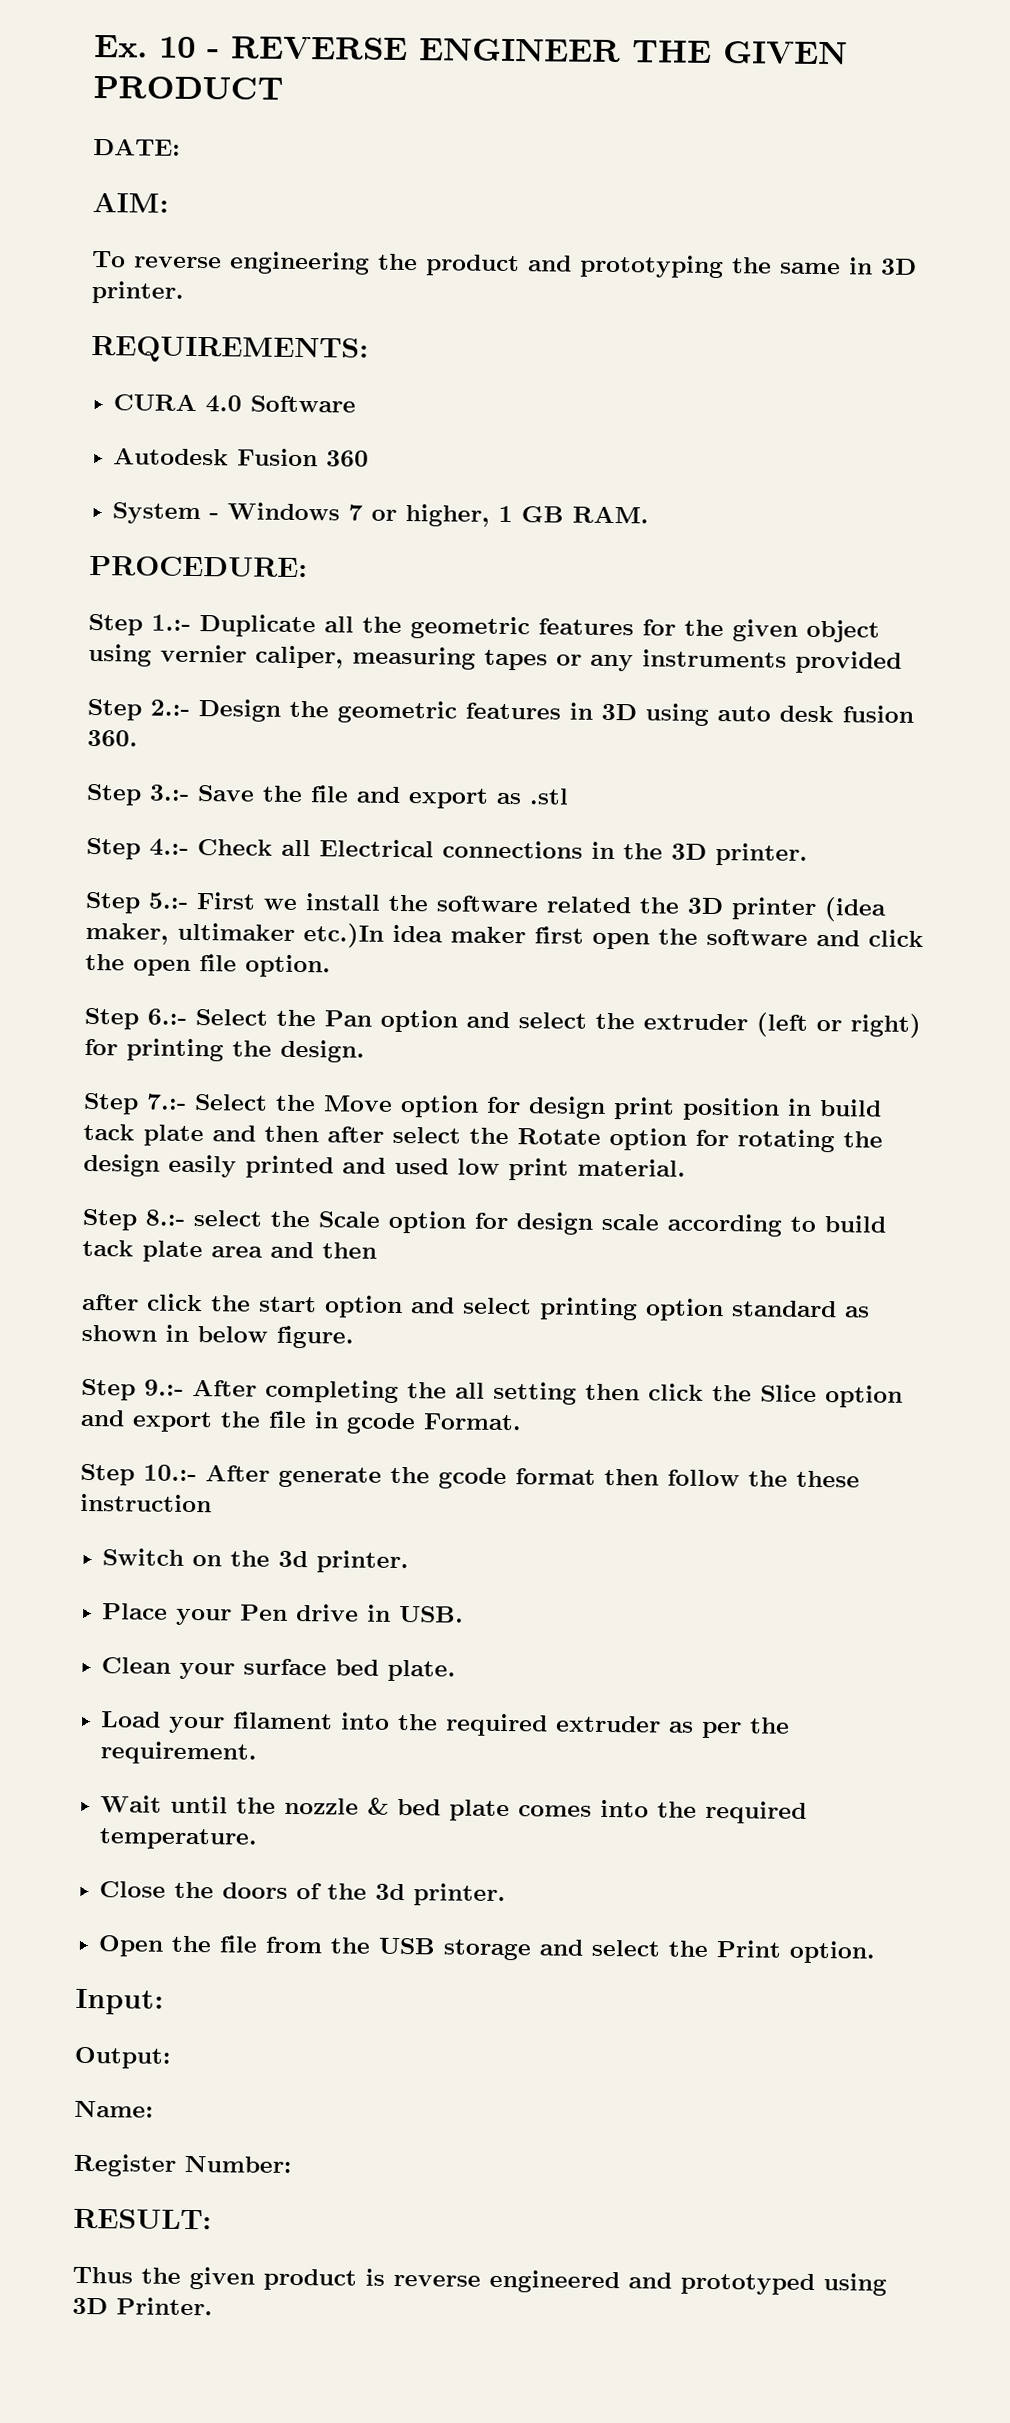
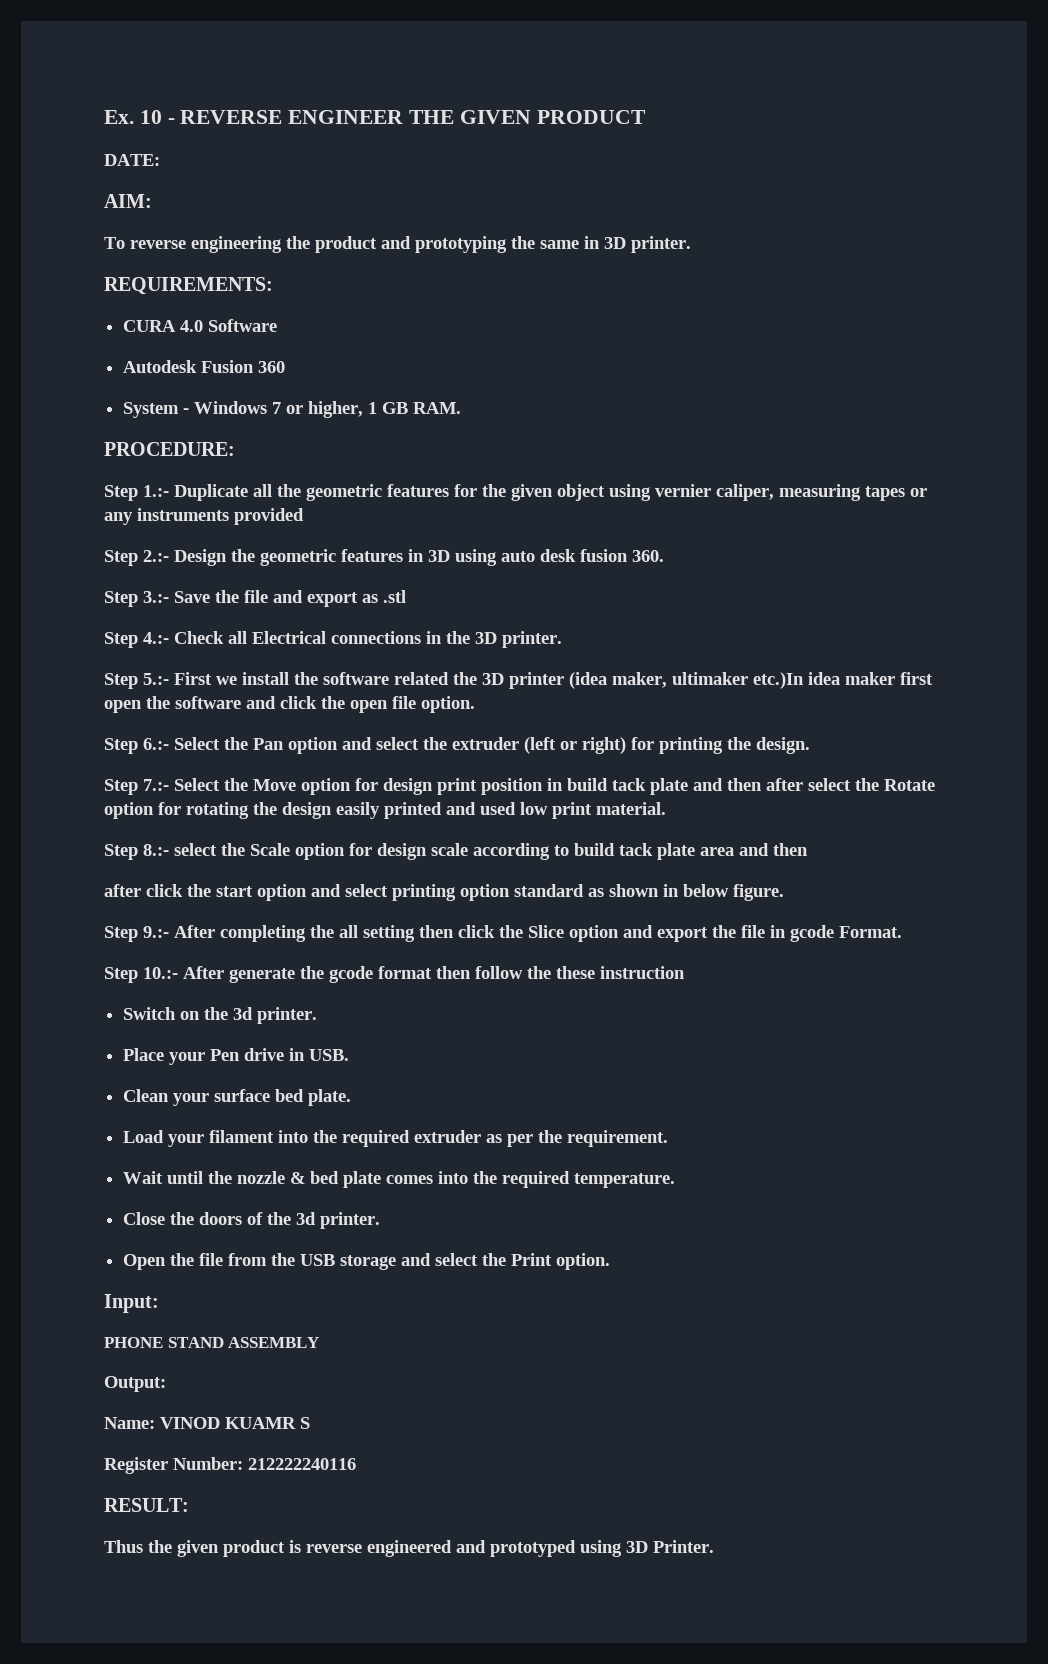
(164, 2001) none -> [104,1337,320,1348] // PHONE STAND ASSEMBLY
(154, 2108) none -> [160,1417,310,1429] VINOD KUAMR S
(292, 2163) none -> [248,1458,356,1470] 212222240116

